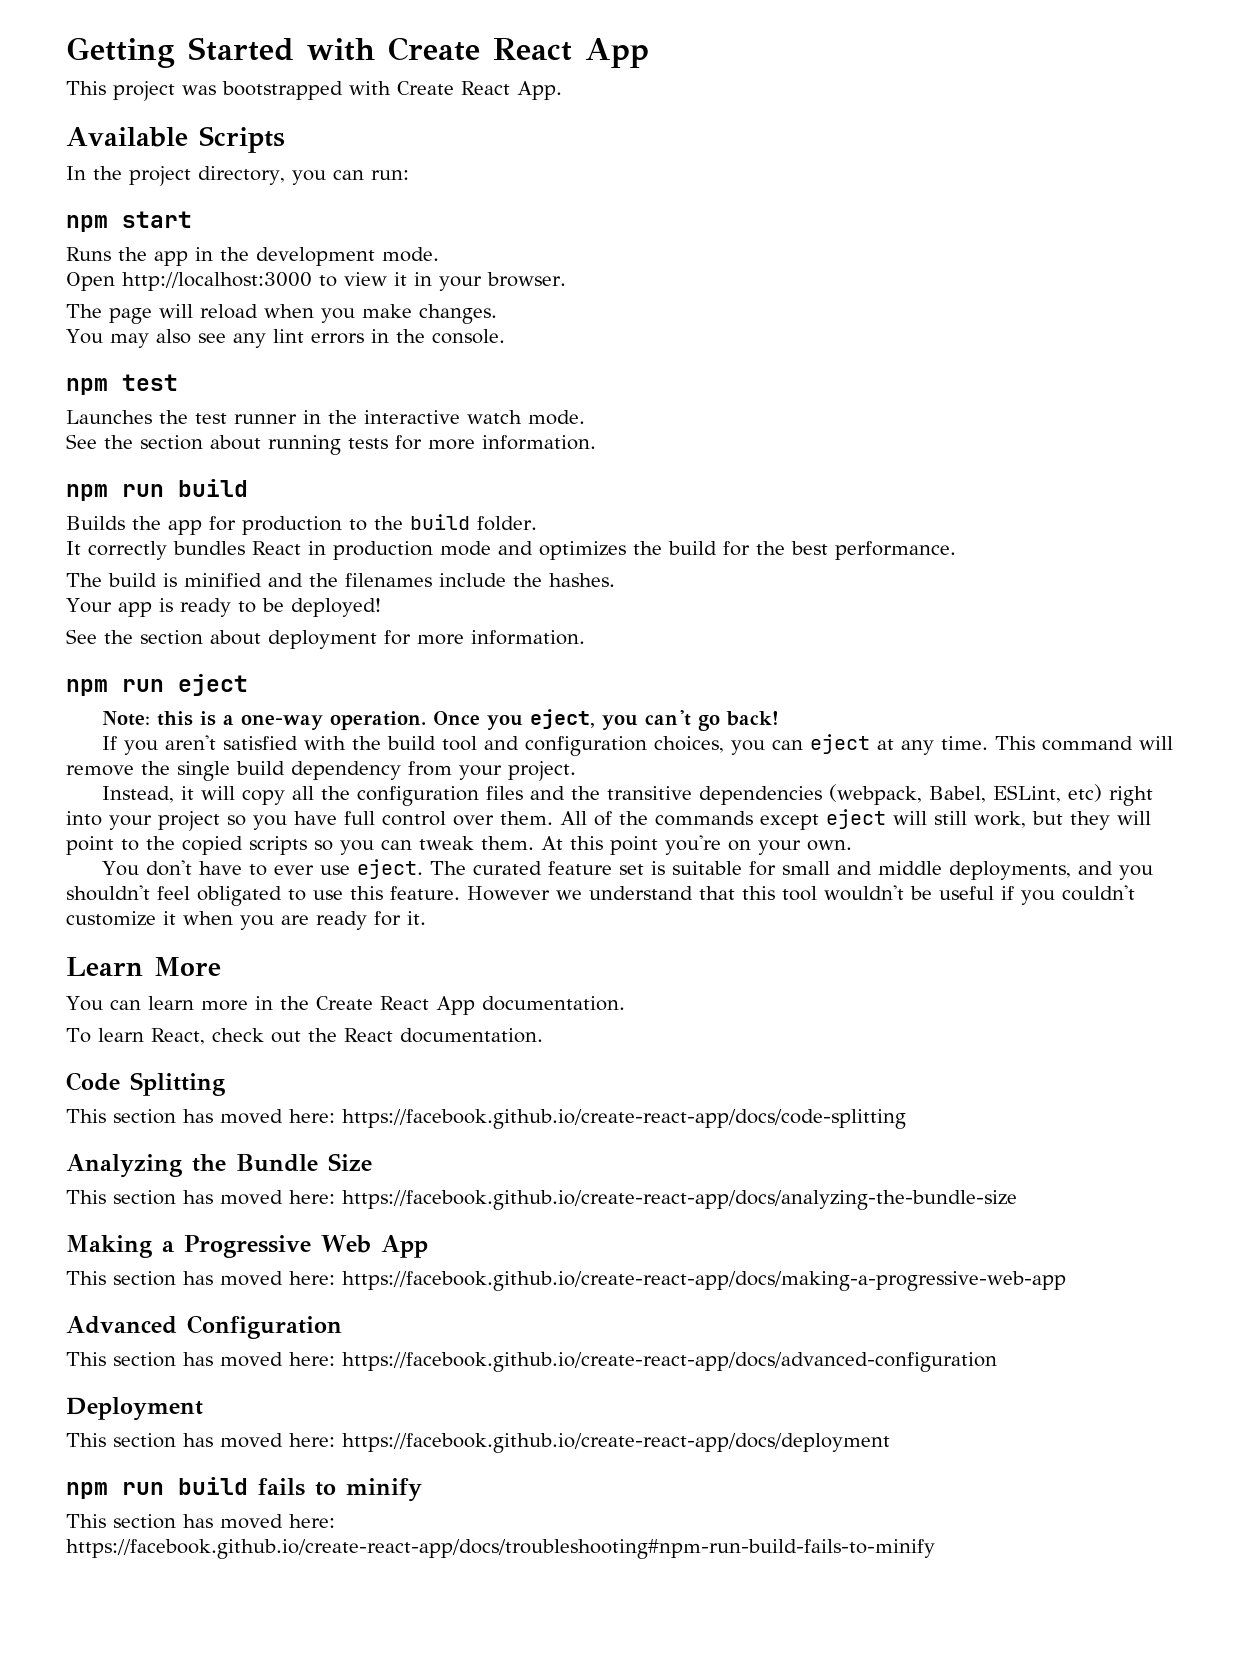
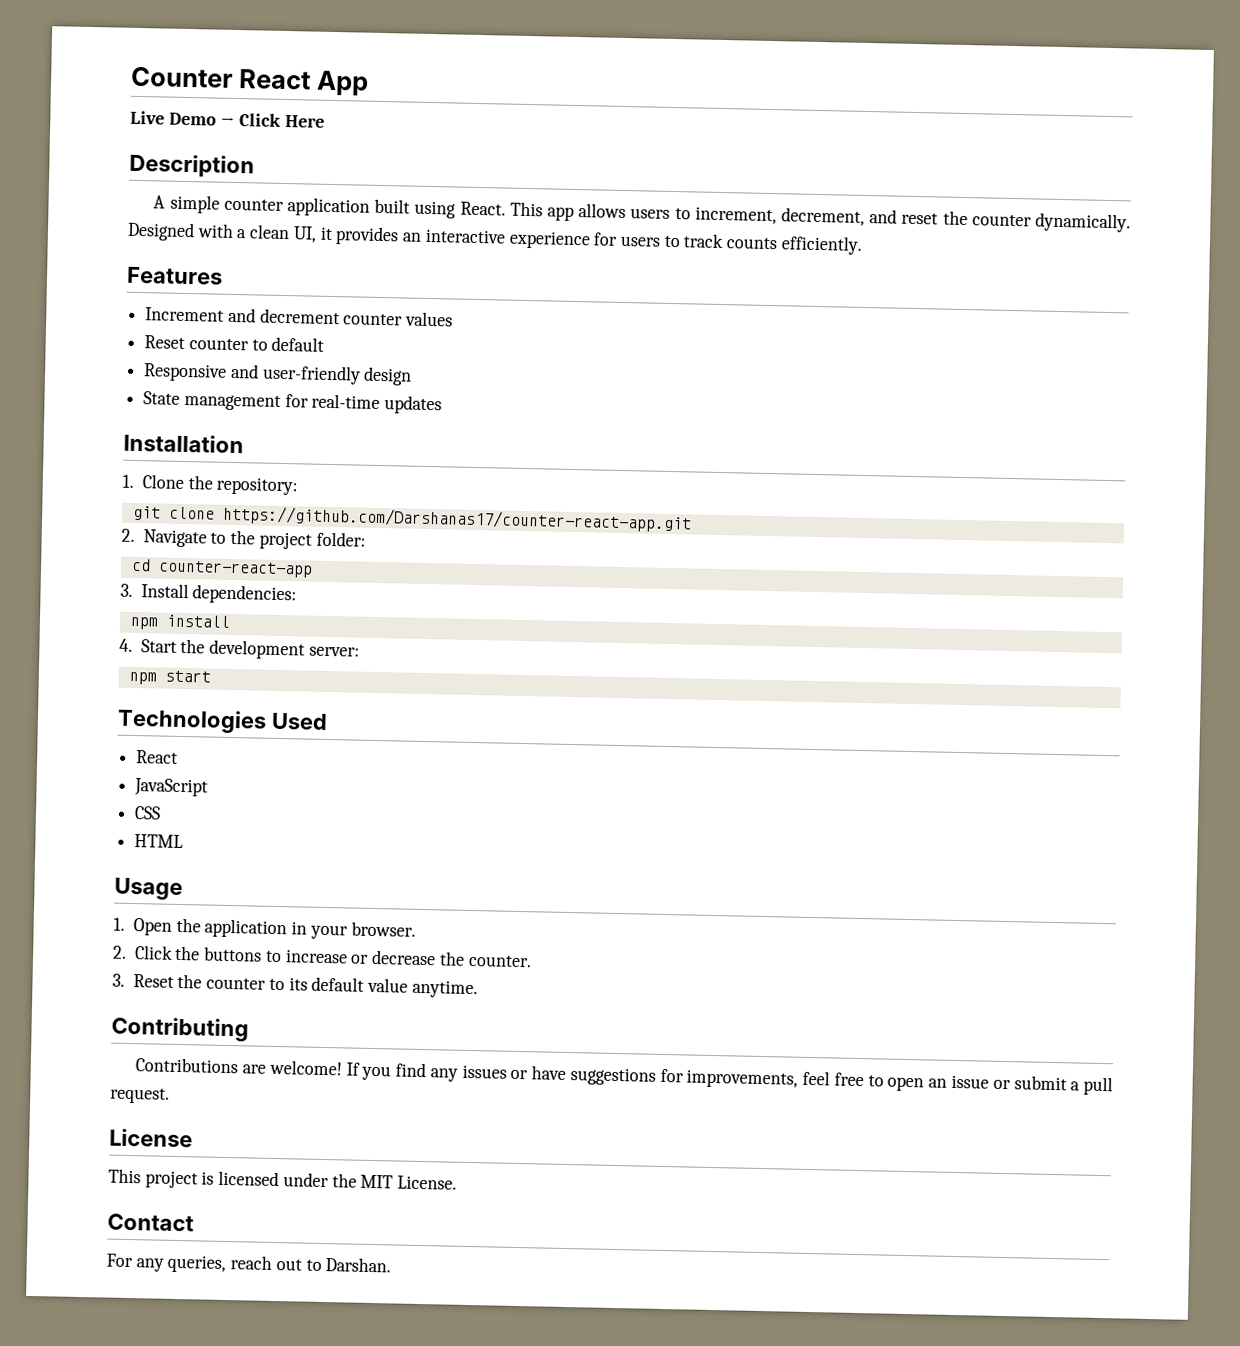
[66,37,649,68] [66,81,562,101] [66,126,285,153] [66,166,409,186] [66,211,192,232] [66,247,439,266] [66,272,566,291] [66,304,497,324] [66,329,505,348] [66,374,178,395] [66,410,585,425] [66,434,596,455] [66,479,248,501] [66,514,537,535] [66,541,956,560] [66,573,615,587] [66,598,381,617] [66,629,585,649] [66,674,248,696] [101,709,779,731] [101,734,1173,756] [66,761,576,781] [101,784,1153,806] [66,809,1151,831] [66,835,852,855] [101,859,1153,880] [66,885,1135,906] [66,911,426,930] [66,957,221,976] [66,996,625,1015] [66,1028,543,1045] [66,1072,225,1096] [66,1109,906,1129] [66,1153,372,1178] [66,1190,1017,1210] [66,1235,428,1258] [66,1271,1066,1291] [66,1315,342,1339] [66,1352,997,1372] [66,1397,203,1421] [66,1433,890,1453] [66,1477,422,1502] [66,1514,335,1529] [66,1539,935,1559] Getting Started with Create React App // This project was bootstrapped with Create React App. // Available Scripts // In the project directory, you can run: // npm start // Runs the app in the development mode. // Open http://localhost:3000 to view it in your browser. // The page will reload when you make changes. // You may also see any lint errors in the console. // npm test // Launches the test runner in the interactive watch mode. // See the section about running tests for more information. // npm run build // Builds the app for production to the build folder. // It correctly bundles React in production mode and optimizes the build for the best performance. // The build is minified and the filenames include the hashes. // Your app is ready to be deployed! // See the section about deployment for more information. // npm run eject // Note: this is a one-way operation. Once you eject, you can't go back! // If you aren't satisfied with the build tool and configuration choices, you can eject at any time. This command will remove the single build dependency from your project. // Instead, it will copy all the configuration files and the transitive dependencies (webpack, Babel, ESLint, etc) right into your project so you have full control over them. All of the commands except eject will still work, but they will point to the copied scripts so you can tweak them. At this point you're on your own. // You don't have to ever use eject. The curated feature set is suitable for small and middle deployments, and you shouldn't feel obligated to use this feature. However we understand that this tool wouldn't be useful if you couldn't customize it when you are ready for it. // Learn More // You can learn more in the Create React App documentation. // To learn React, check out the React documentation. // Code Splitting // This section has moved here: https://facebook.github.io/create-react-app/docs/code-splitting // Analyzing the Bundle Size // This section has moved here: https://facebook.github.io/create-react-app/docs/analyzing-the-bundle-size // Making a Progressive Web App // This section has moved here: https://facebook.github.io/create-react-app/docs/making-a-progressive-web-app // Advanced Configuration // This section has moved here: https://facebook.github.io/create-react-app/docs/advanced-configuration // Deployment // This section has moved here: https://facebook.github.io/create-react-app/docs/deployment // npm run build fails to minify // This section has moved here: https://facebook.github.io/create-react-app/docs/troubleshooting#npm-run-build-fails-to-minify -> [130,66,369,96] [130,110,325,128] [129,153,255,179] [153,194,1132,233] [127,221,863,255] [126,266,223,285] [145,307,454,327] [144,335,325,352] [143,363,413,386] [143,391,443,415] [123,433,244,454] [122,474,299,496] [132,505,692,533] [121,528,366,550] [130,558,313,578] [120,583,298,605] [129,614,231,630] [119,638,360,660] [128,670,211,685] [117,708,328,734] [136,750,179,764] [134,778,209,797] [134,806,162,820] [134,834,184,849] [114,877,183,901] [113,917,416,940] [113,945,532,968] [112,973,478,999] [111,1016,249,1042] [135,1057,1113,1096] [110,1087,170,1104] [109,1128,193,1148] [108,1168,458,1190] [107,1213,194,1232] [106,1253,392,1274] Counter React App // Live Demo → Click Here // Description // A simple counter application built using React. This app allows users to increment, decrement, and reset the counter dynamically. Designed with a clean UI, it provides an interactive experience for users to track counts efficiently. // Features // Increment and decrement counter values // Reset counter to default // Responsive and user-friendly design // State management for real-time updates // Installation // 1. Clone the repository: // git clone https://github.com/Darshanas17/counter-react-app.git // 2. Navigate to the project folder: // cd counter-react-app // 3. Install dependencies: // npm install // 4. Start the development server: // npm start // Technologies Used // React // JavaScript // CSS // HTML // Usage // 1. Open the application in your browser. // 2. Click the buttons to increase or decrease the counter. // 3. Reset the counter to its default value anytime. // Contributing // Contributions are welcome! If you find any issues or have suggestions for improvements, feel free to open an issue or submit a pull request. // License // This project is licensed under the MIT License. // Contact // For any queries, reach out to Darshan.

